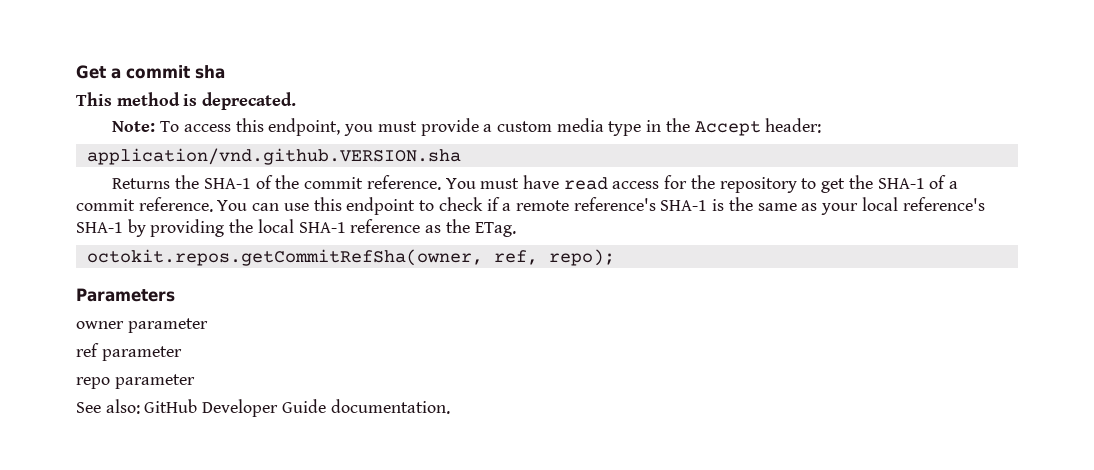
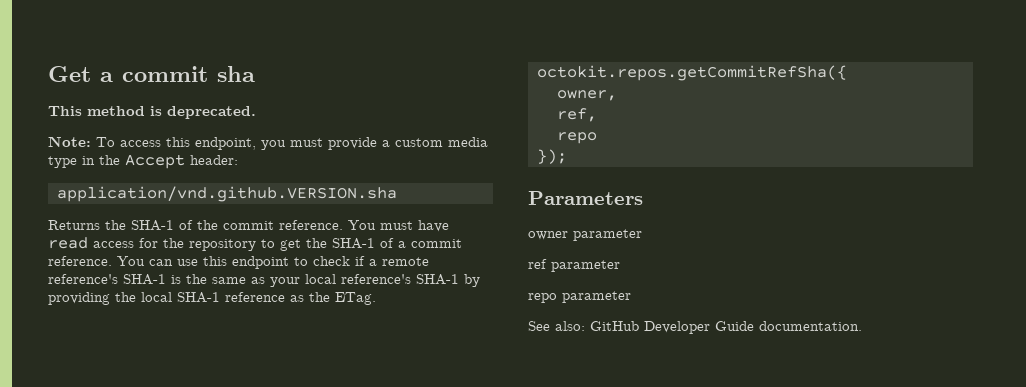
[86,249,483,266] octokit.repos.getCommitRefSha(owner, -> [536,65,847,81] [556,90,617,101] octokit.repos.getCommitRefSha({ // owner, //
[548,249,615,266] repo); -> [556,132,597,144] [536,149,567,164] // repo // });

